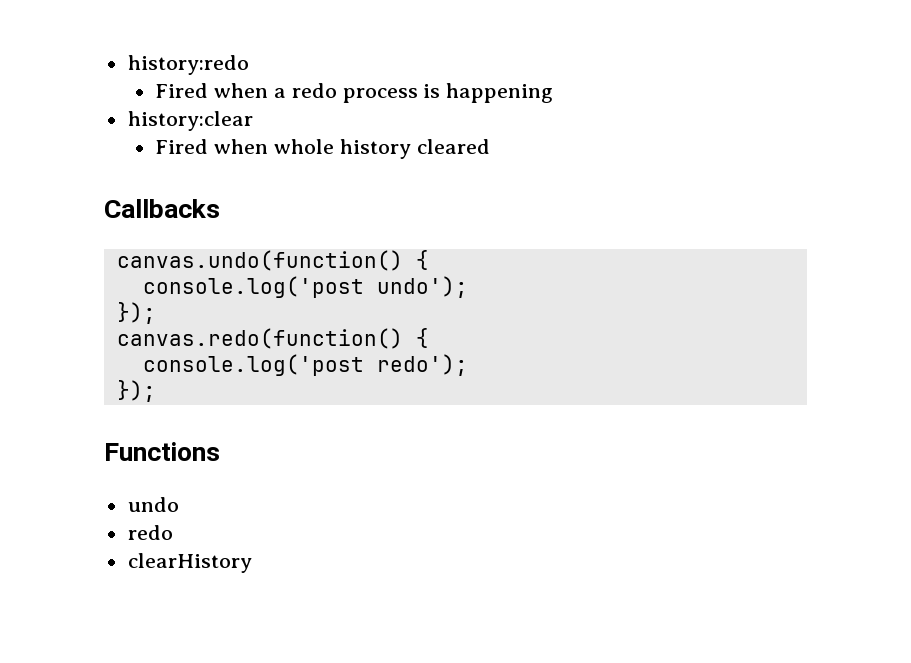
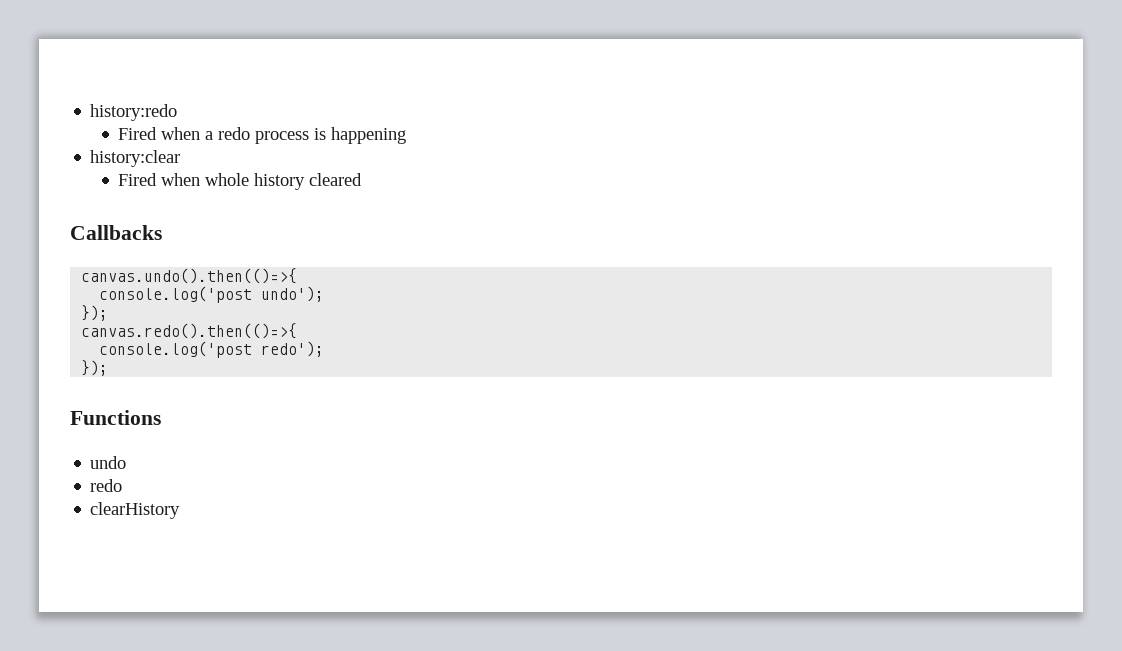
[116,250,429,271] canvas.undo(function() { -> [81,268,298,284] canvas.undo().then(()=>{
[116,328,429,349] canvas.redo(function() { -> [81,323,298,339] canvas.redo().then(()=>{

